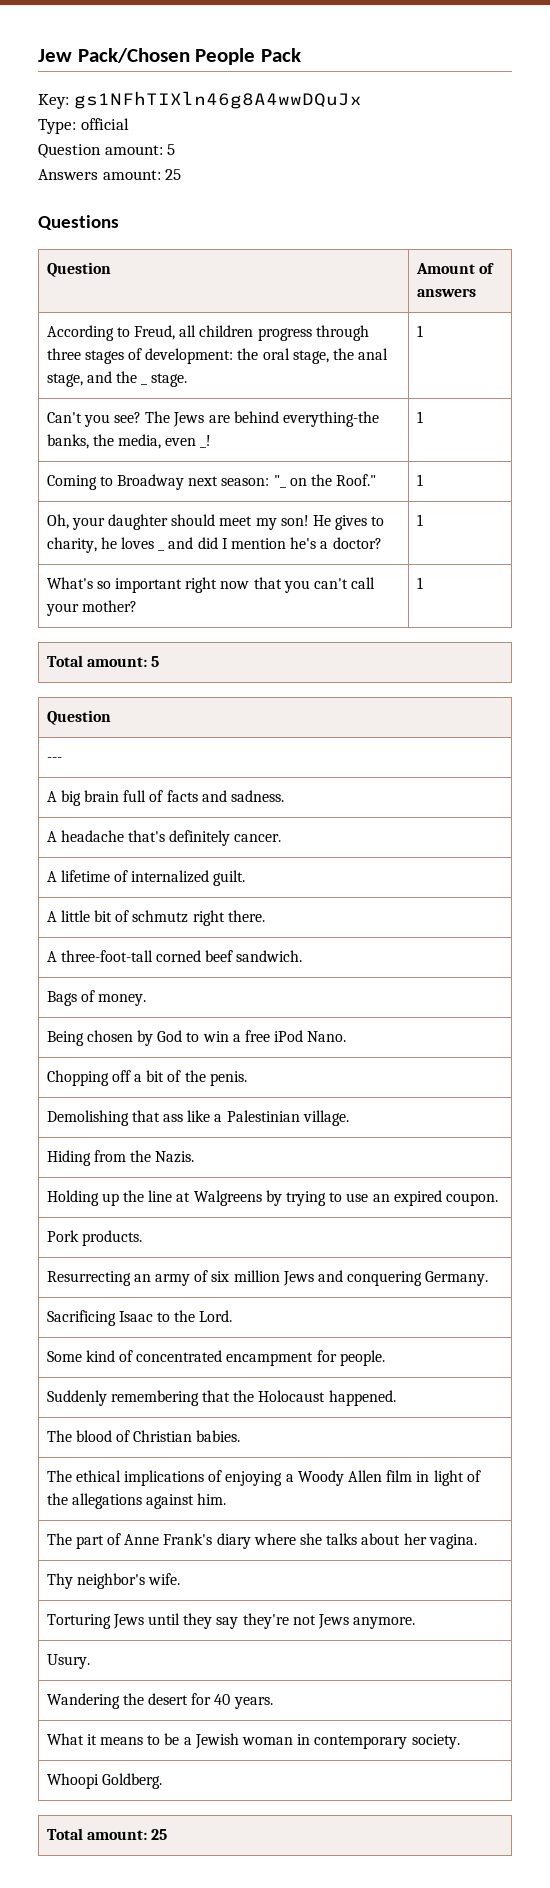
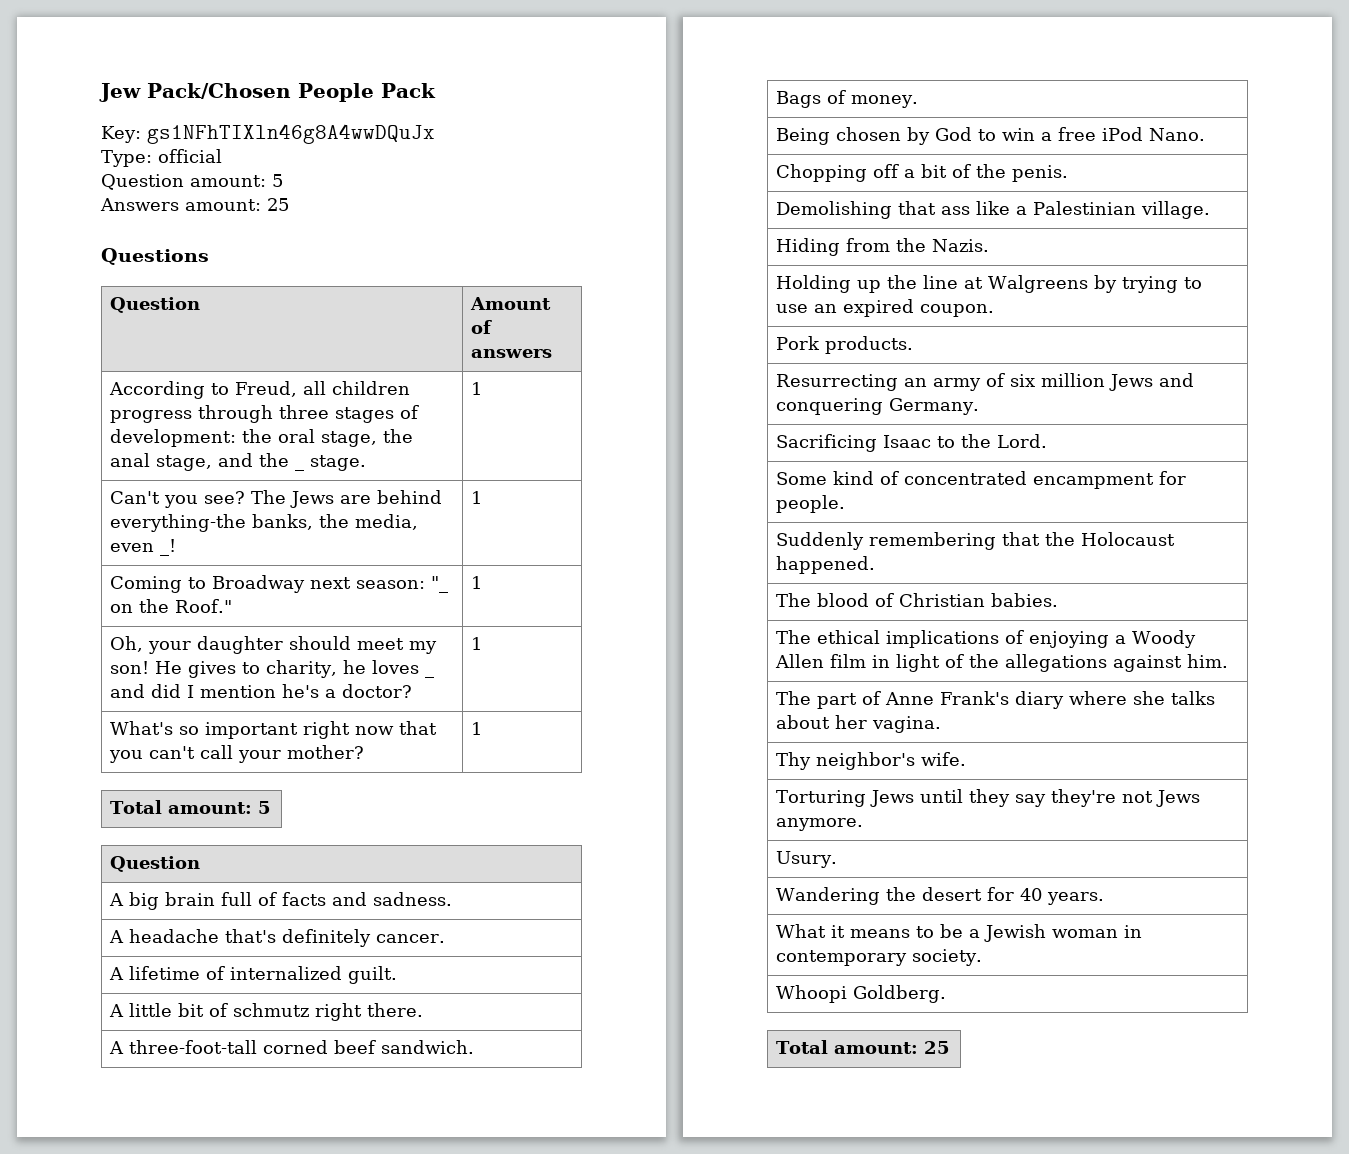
[46,757,62,762] // --- -> (201, 864) none

